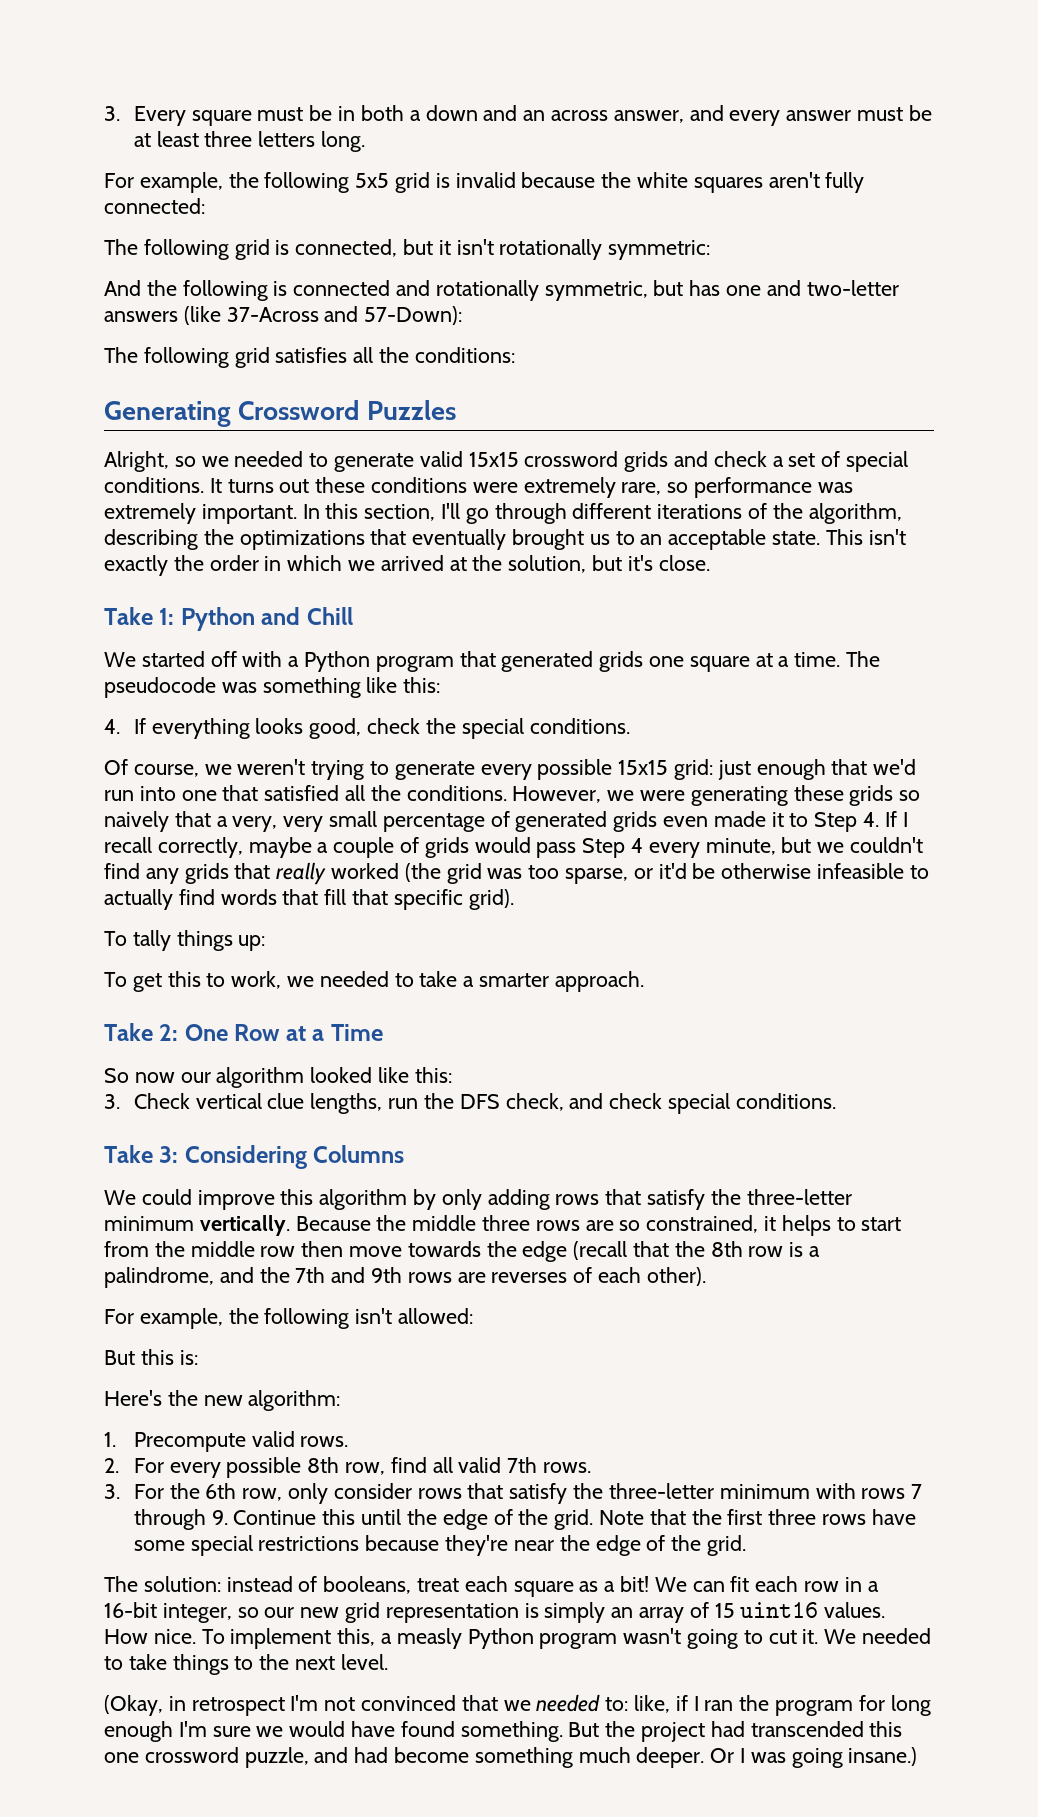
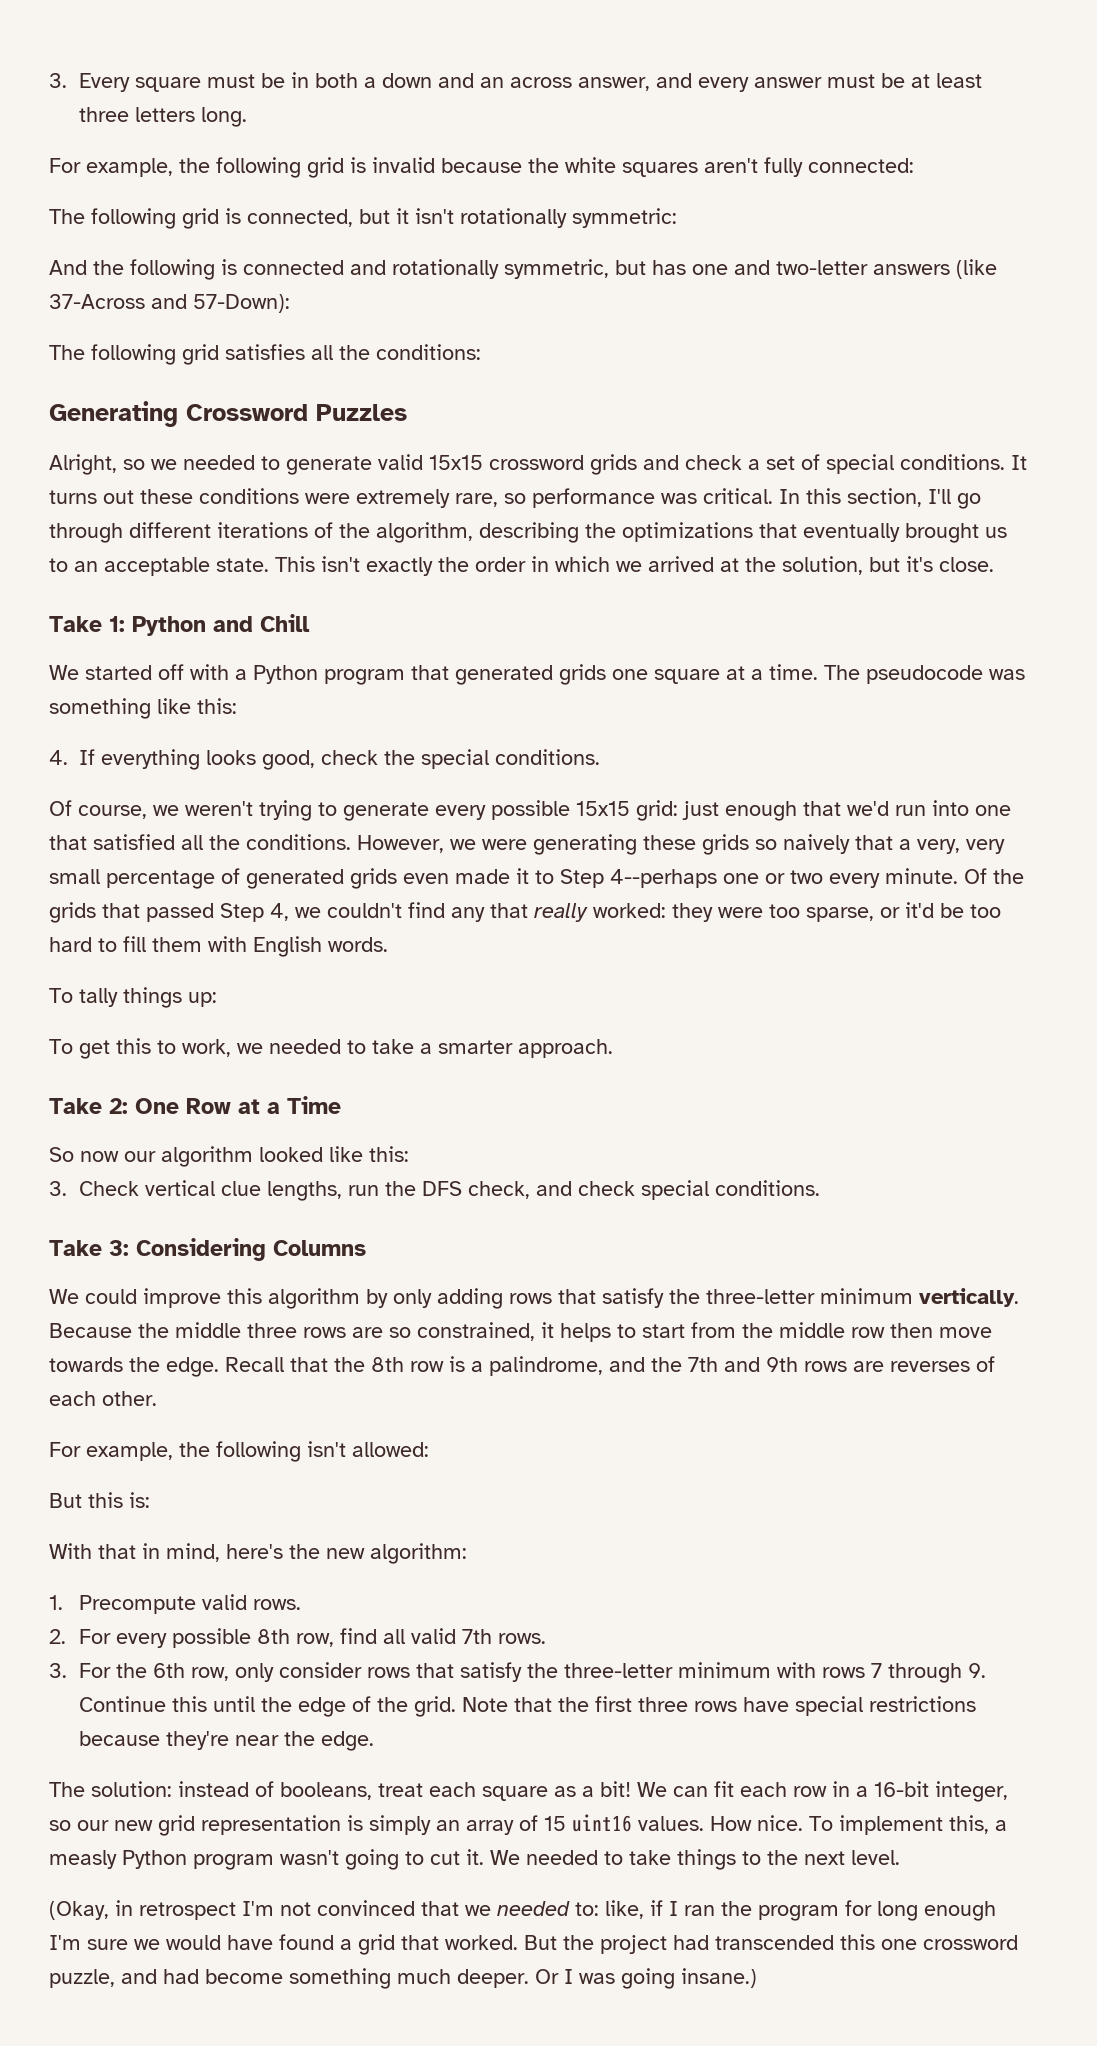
[355,173,390,188] 5x5 -> (301, 167) none
[104,503,297,524] extremely important. -> [703,488,773,504] critical.
[863,811,908,827] [104,837,812,858] 4. If I recall correctly, maybe a couple of grids would pass Step 4 every minute, but -> [610,868,1024,888] [49,902,289,923] 4--perhaps one or two every minute. Of the grids that passed Step 4,
[184,863,229,884] grids -> (485, 914) none
[331,863,523,884] worked (the grid was -> [593,903,763,922] worked: they were
[721,863,929,879] [104,889,514,910] otherwise infeasible to actually find words that fill that specific grid). -> [970,904,1001,918] [49,936,388,957] too hard to fill them with English words.
[522,1241,628,1262] edge (recall -> [166,1357,284,1377] edge. Recall
[646,1267,706,1286] other). -> [102,1391,157,1406] other.
[104,1390,162,1406] Here's -> [49,1543,283,1562] With that in mind, here's
[133,1540,185,1551] some -> (790, 1704) none
[595,1535,746,1556] edge of the grid. -> [321,1731,375,1751] edge.
[460,1721,563,1742] something. -> [340,1934,518,1955] a grid that worked.

